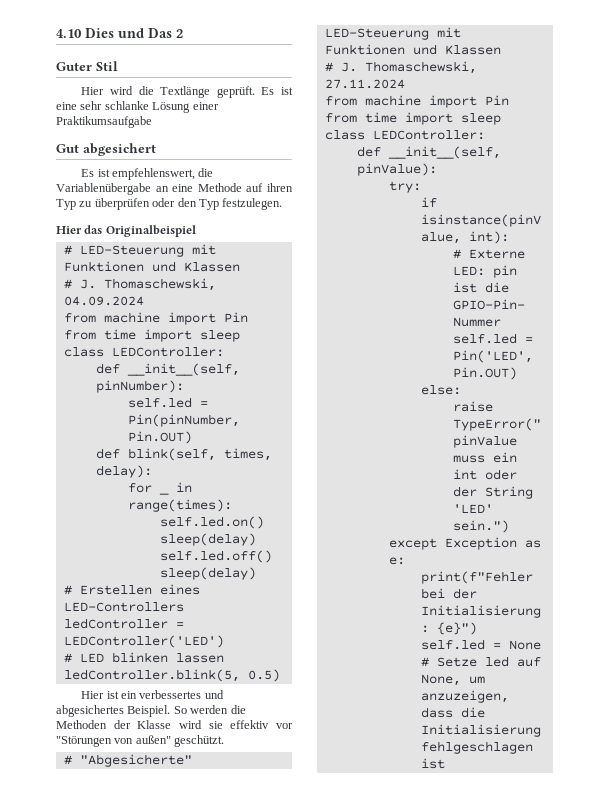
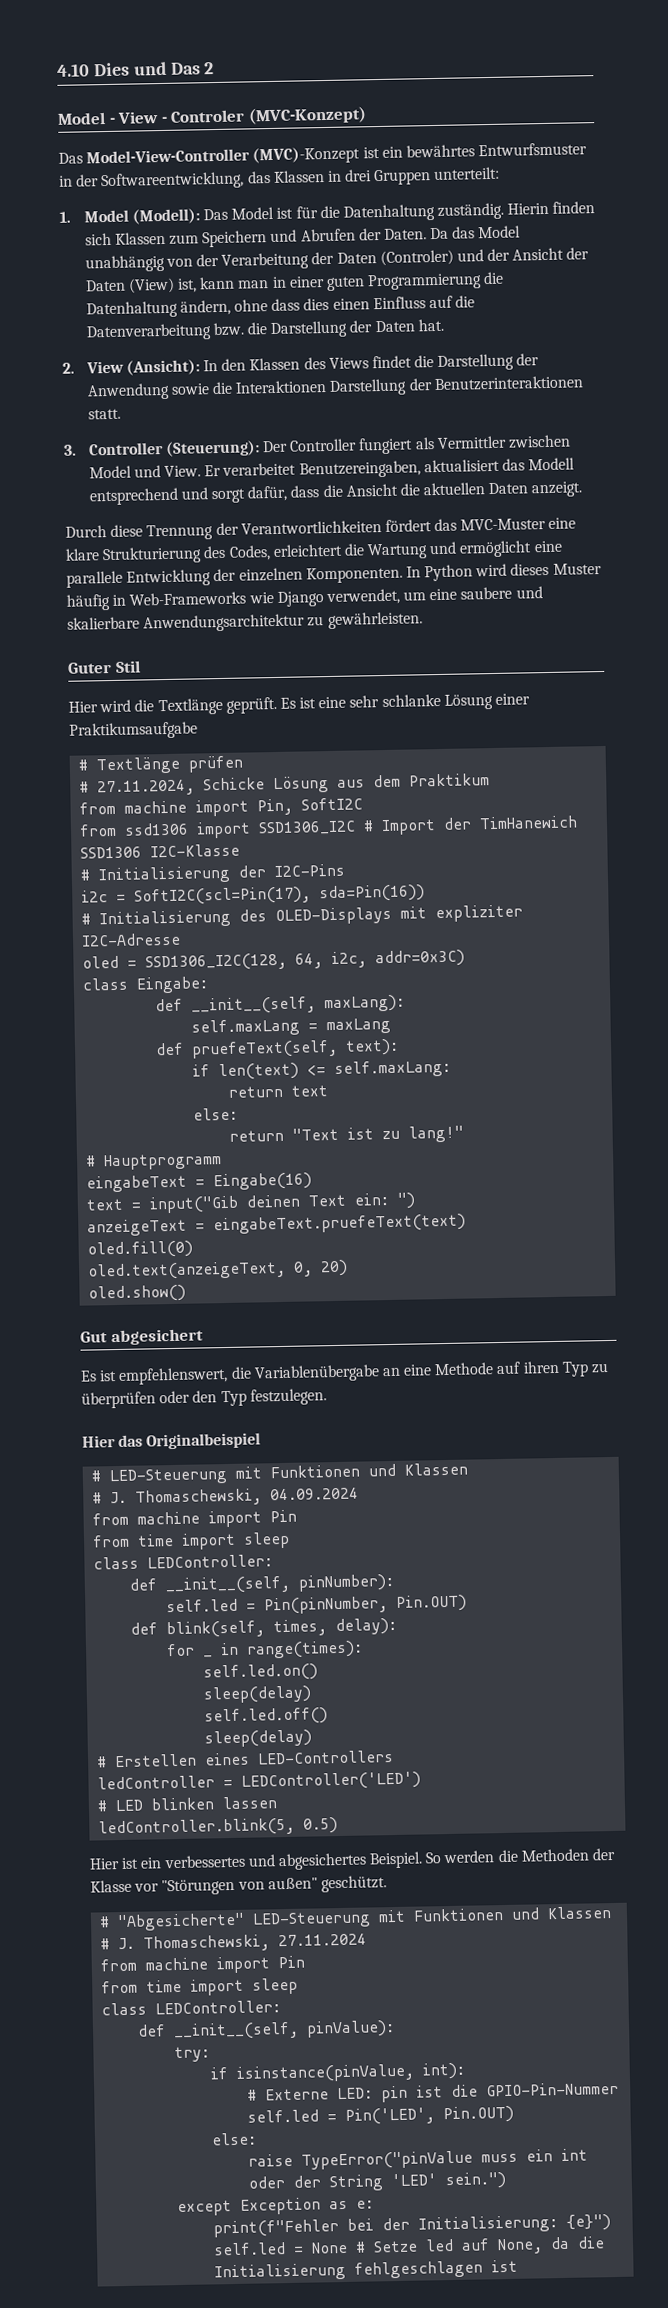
(183, 33) none -> [57,106,367,125] [58,142,588,165] [59,166,501,191] [59,201,596,225] [84,225,522,248] [84,247,590,273] [84,271,505,294] [85,295,476,319] [85,318,444,342] [62,353,540,376] [86,375,584,401] [87,408,121,420] [63,434,571,457] [88,457,576,479] [88,481,583,506] [65,517,577,541] [65,540,563,565] [66,562,602,588] [66,586,543,611] [67,611,423,633] // Model - View - Controler (MVC-Konzept) // Das Model-View-Controller (MVC)-Konzept ist ein bewährtes Entwurfsmuster in der Softwareentwicklung, das Klassen in drei Gruppen unterteilt: // 1. Model (Modell): Das Model ist für die Datenhaltung zuständig. Hierin finden sich Klassen zum Speichern und Abrufen der Daten. Da das Model unabhängig von der Verarbeitung der Daten (Controler) und der Ansicht der Daten (View) ist, kann man in einer guten Programmierung die Datenhaltung ändern, ohne dass dies einen Einfluss auf die Datenverarbeitung bzw. die Darstellung der Daten hat. // 2. View (Ansicht): In den Klassen des Views findet die Darstellung der Anwendung sowie die Interaktionen Darstellung der Benutzerinteraktionen statt. // 3. Controller (Steuerung): Der Controller fungiert als Vermittler zwischen Model und View. Er verarbeitet Benutzereingaben, aktualisiert das Modell entsprechend und sorgt dafür, dass die Ansicht die aktuellen Daten anzeigt. // Durch diese Trennung der Verantwortlichkeiten fördert das MVC-Muster eine klare Strukturierung des Codes, erleichtert die Wartung und ermöglicht eine parallele Entwicklung der einzelnen Komponenten. In Python wird dieses Muster häufig in Web-Frameworks wie Django verwendet, um eine saubere und skalierbare Anwendungsarchitektur zu gewährleisten.
(152, 122) none -> [78,755,244,775] [79,773,491,797] [79,797,364,817] [79,815,579,839] [80,843,241,859] [80,863,346,885] [81,884,426,906] [81,904,524,929] [81,932,182,947] [82,949,466,972] [82,976,210,994] [155,994,406,1015] [191,1017,392,1037] [155,1038,400,1059] [192,1059,452,1081] [228,1085,329,1098] [193,1107,239,1121] [229,1125,465,1143] [85,1153,223,1171] [86,1172,313,1193] [86,1192,417,1214] [87,1213,467,1237] [87,1240,194,1259] [87,1259,349,1281] [88,1284,187,1303] // # Textlänge prüfen // # 27.11.2024, Schicke Lösung aus dem Praktikum // from machine import Pin, SoftI2C // from ssd1306 import SSD1306_I2C # Import der TimHanewich SSD1306 I2C-Klasse // # Initialisierung der I2C-Pins // i2c = SoftI2C(scl=Pin(17), sda=Pin(16)) // # Initialisierung des OLED-Displays mit expliziter I2C-Adresse // oled = SSD1306_I2C(128, 64, i2c, addr=0x3C) // class Eingabe: // def __init__(self, maxLang): // self.maxLang = maxLang // def pruefeText(self, text): // if len(text) <= self.maxLang: // return text // else: // return "Text ist zu lang!" // # Hauptprogramm // eingabeText = Eingabe(16) // text = input("Gib deinen Text ein: ") // anzeigeText = eingabeText.pruefeText(text) // oled.fill(0) // oled.text(anzeigeText, 0, 20) // oled.show()
[179,720,270,729] wird sie effektiv -> (132, 1886) none
[468,676,485,684] [420,690,509,703] [420,707,453,718] um anzuzeigen, dass -> [550,2236,571,2250] da

